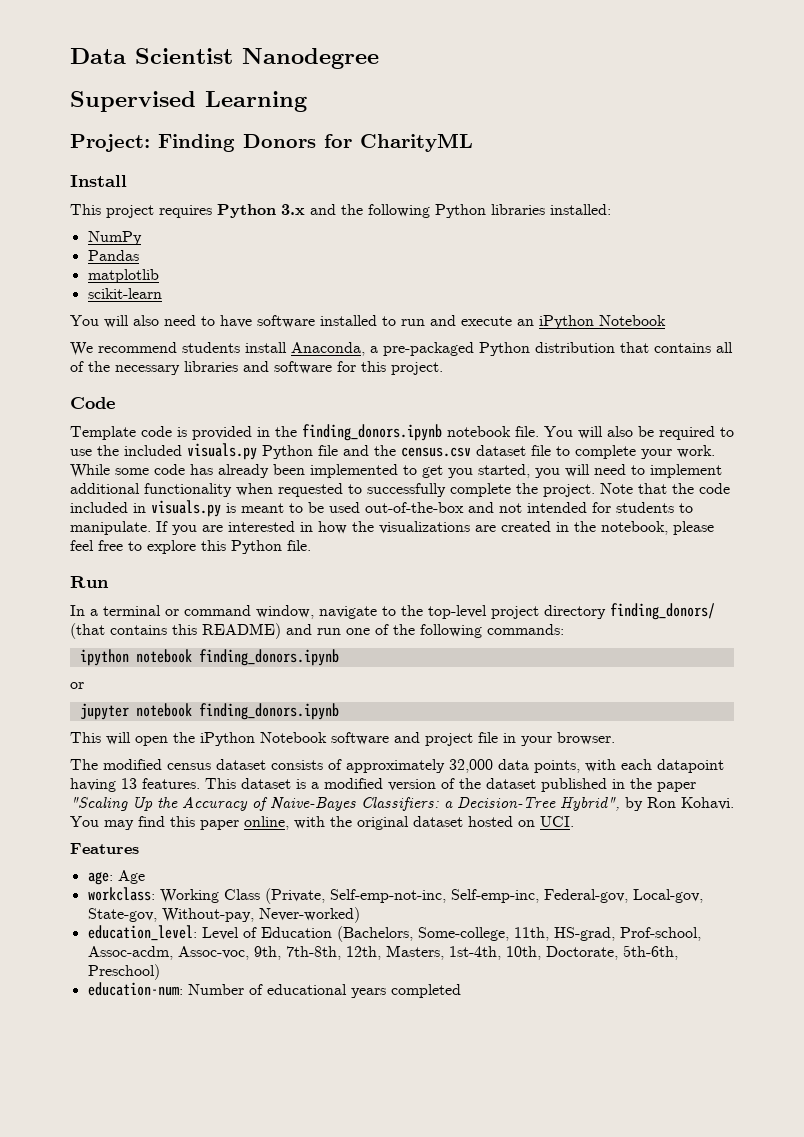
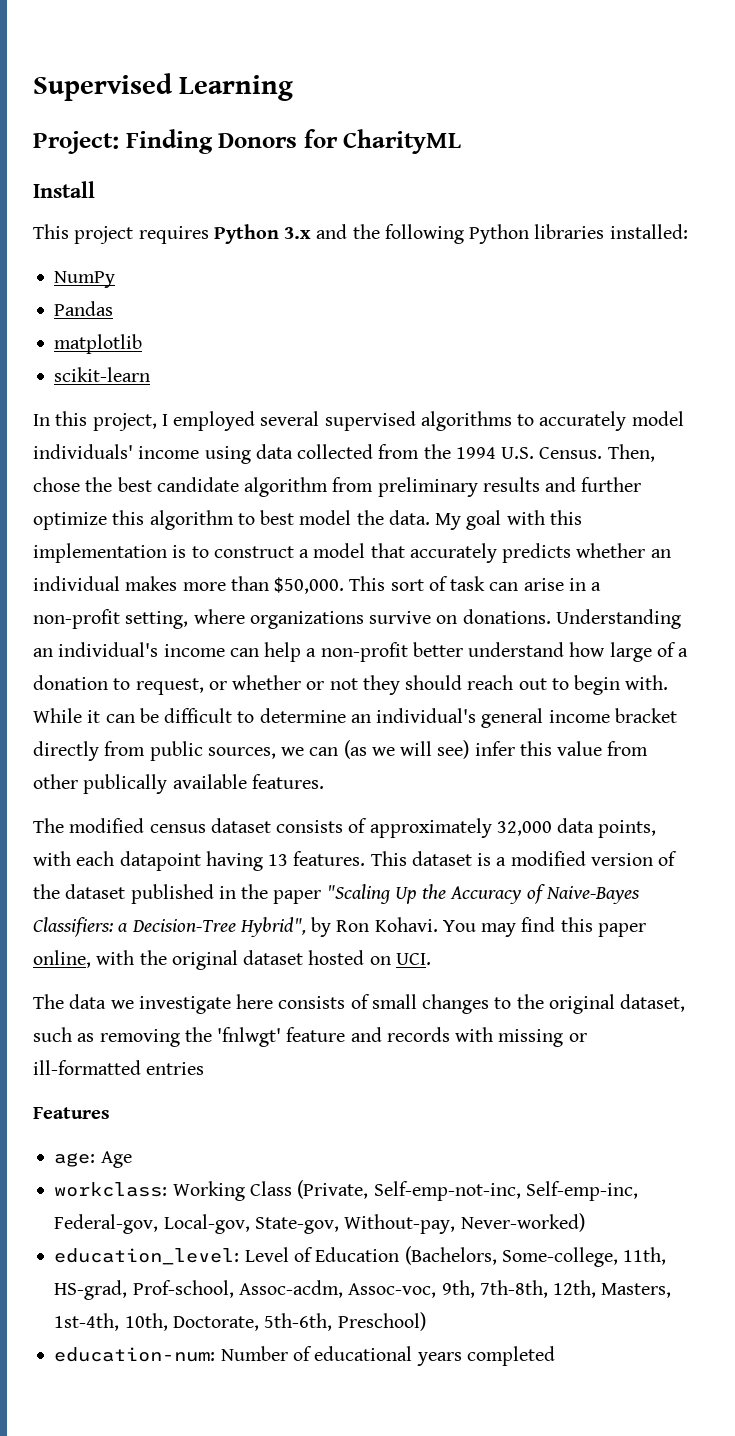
[70,48,379,69] Data Scientist Nanodegree // -> (33, 87) none
[70,315,666,329] [70,342,733,356] [70,361,443,375] [70,397,115,409] [70,424,734,441] [70,443,715,460] [70,464,722,478] [70,483,730,497] [70,500,693,517] [70,521,714,535] [70,540,311,554] [70,576,109,588] [70,603,715,620] [70,623,564,639] [79,649,339,666] [70,682,84,689] [79,703,339,720] [70,732,615,746] You will also need to have software installed to run and execute an iPython Notebook // We recommend students install Anaconda, a pre-packaged Python distribution that contains all of the necessary libraries and software for this project. // Code // Template code is provided in the finding_donors.ipynb notebook file. You will also be required to use the included visuals.py Python file and the census.csv dataset file to complete your work. While some code has already been implemented to get you started, you will need to implement additional functionality when requested to successfully complete the project. Note that the code included in visuals.py is meant to be used out-of-the-box and not intended for students to manipulate. If you are interested in how the visualizations are created in the notebook, please feel free to explore this Python file. // Run // In a terminal or command window, navigate to the top-level project directory finding_donors/ (that contains this README) and run one of the following commands: // ipython notebook finding_donors.ipynb // or // jupyter notebook finding_donors.ipynb // This will open the iPython Notebook software and project file in your browser. -> [33,411,684,431] [33,444,655,464] [33,477,642,497] [33,510,582,530] [33,543,671,563] [33,576,602,594] [33,609,681,629] [33,642,689,662] [33,675,669,695] [33,708,677,728] [33,740,649,761] [33,774,324,794] In this project, I employed several supervised algorithms to accurately model individuals' income using data collected from the 1994 U.S. Census. Then, chose the best candidate algorithm from preliminary results and further optimize this algorithm to best model the data. My goal with this implementation is to construct a model that accurately predicts whether an individual makes more than $50,000. This sort of task can arise in a non-profit setting, where organizations survive on donations. Understanding an individual's income can help a non-profit better understand how large of a donation to request, or whether or not they should reach out to begin with. While it can be difficult to determine an individual's general income bracket directly from public sources, we can (as we will see) infer this value from other publically available features.
(574, 821) none -> [33,994,686,1014] [33,1027,587,1047] [33,1060,205,1075] // The data we investigate here consists of small changes to the original dataset, such as removing the 'fnlwgt' feature and records with missing or ill-formatted entries

